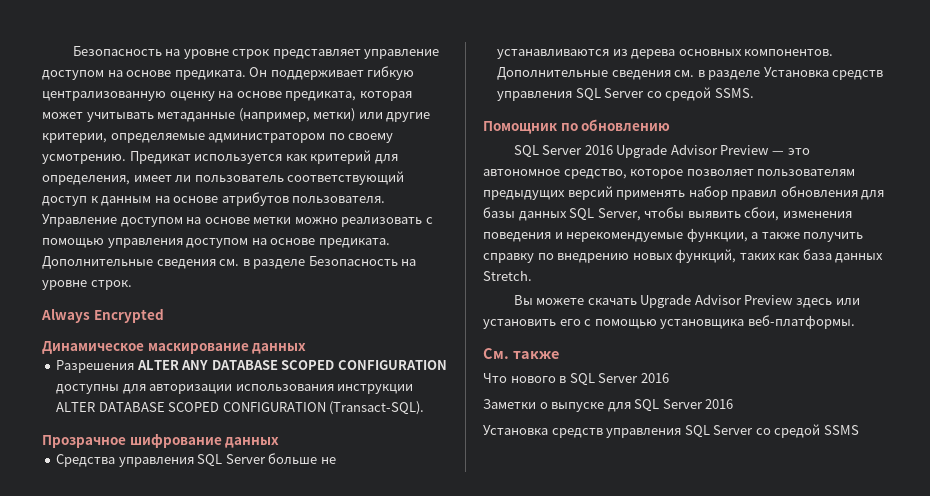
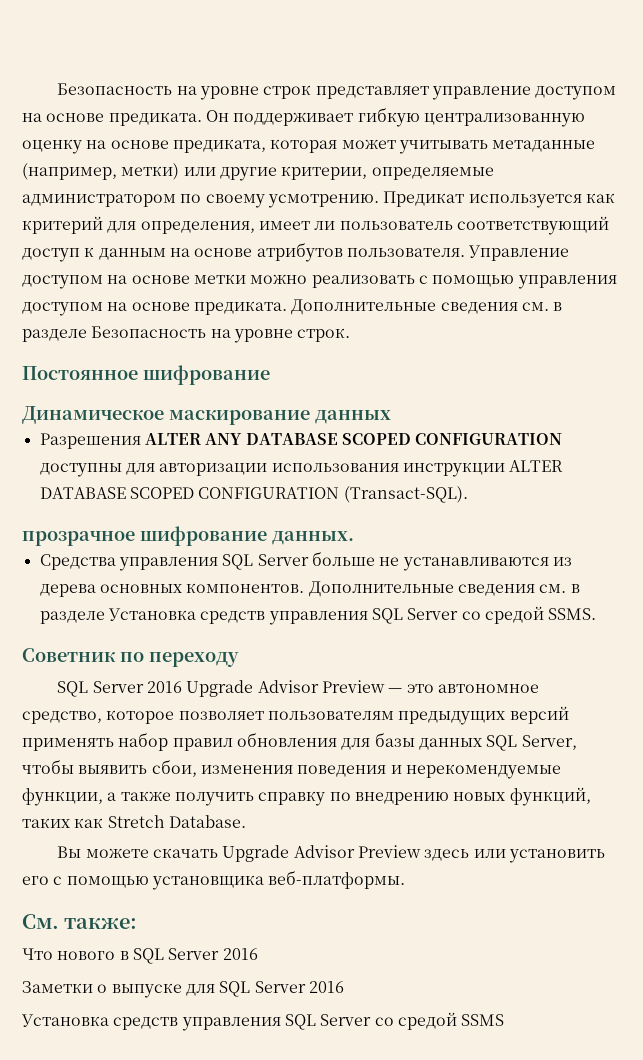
[41,308,164,323] Always Encrypted -> [22,365,270,385] Постоянное шифрование
[42,433,280,448] Прозрачное шифрование данных -> [22,526,354,546] прозрачное шифрование данных.
[483,119,671,134] Помощник по обновлению -> [22,648,239,667] Советник по переходу
[802,249,884,263] [483,270,532,281] база данных Stretch. -> [107,815,246,828] Stretch Database.
[512,351,559,359] также -> [64,918,138,929] также:

